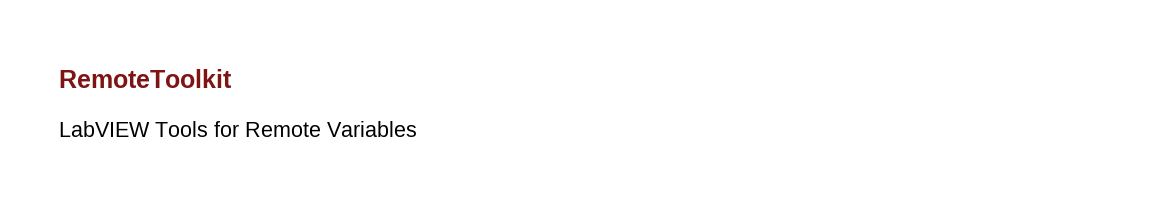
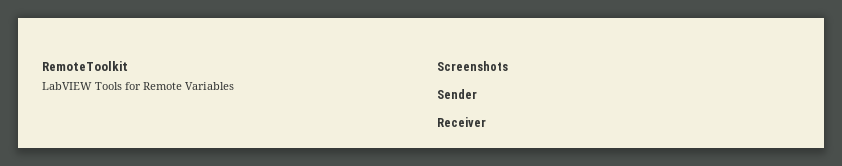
(417, 129) none -> [437,61,508,71] [437,89,477,99] [437,117,486,127] // Screenshots // Sender // Receiver

